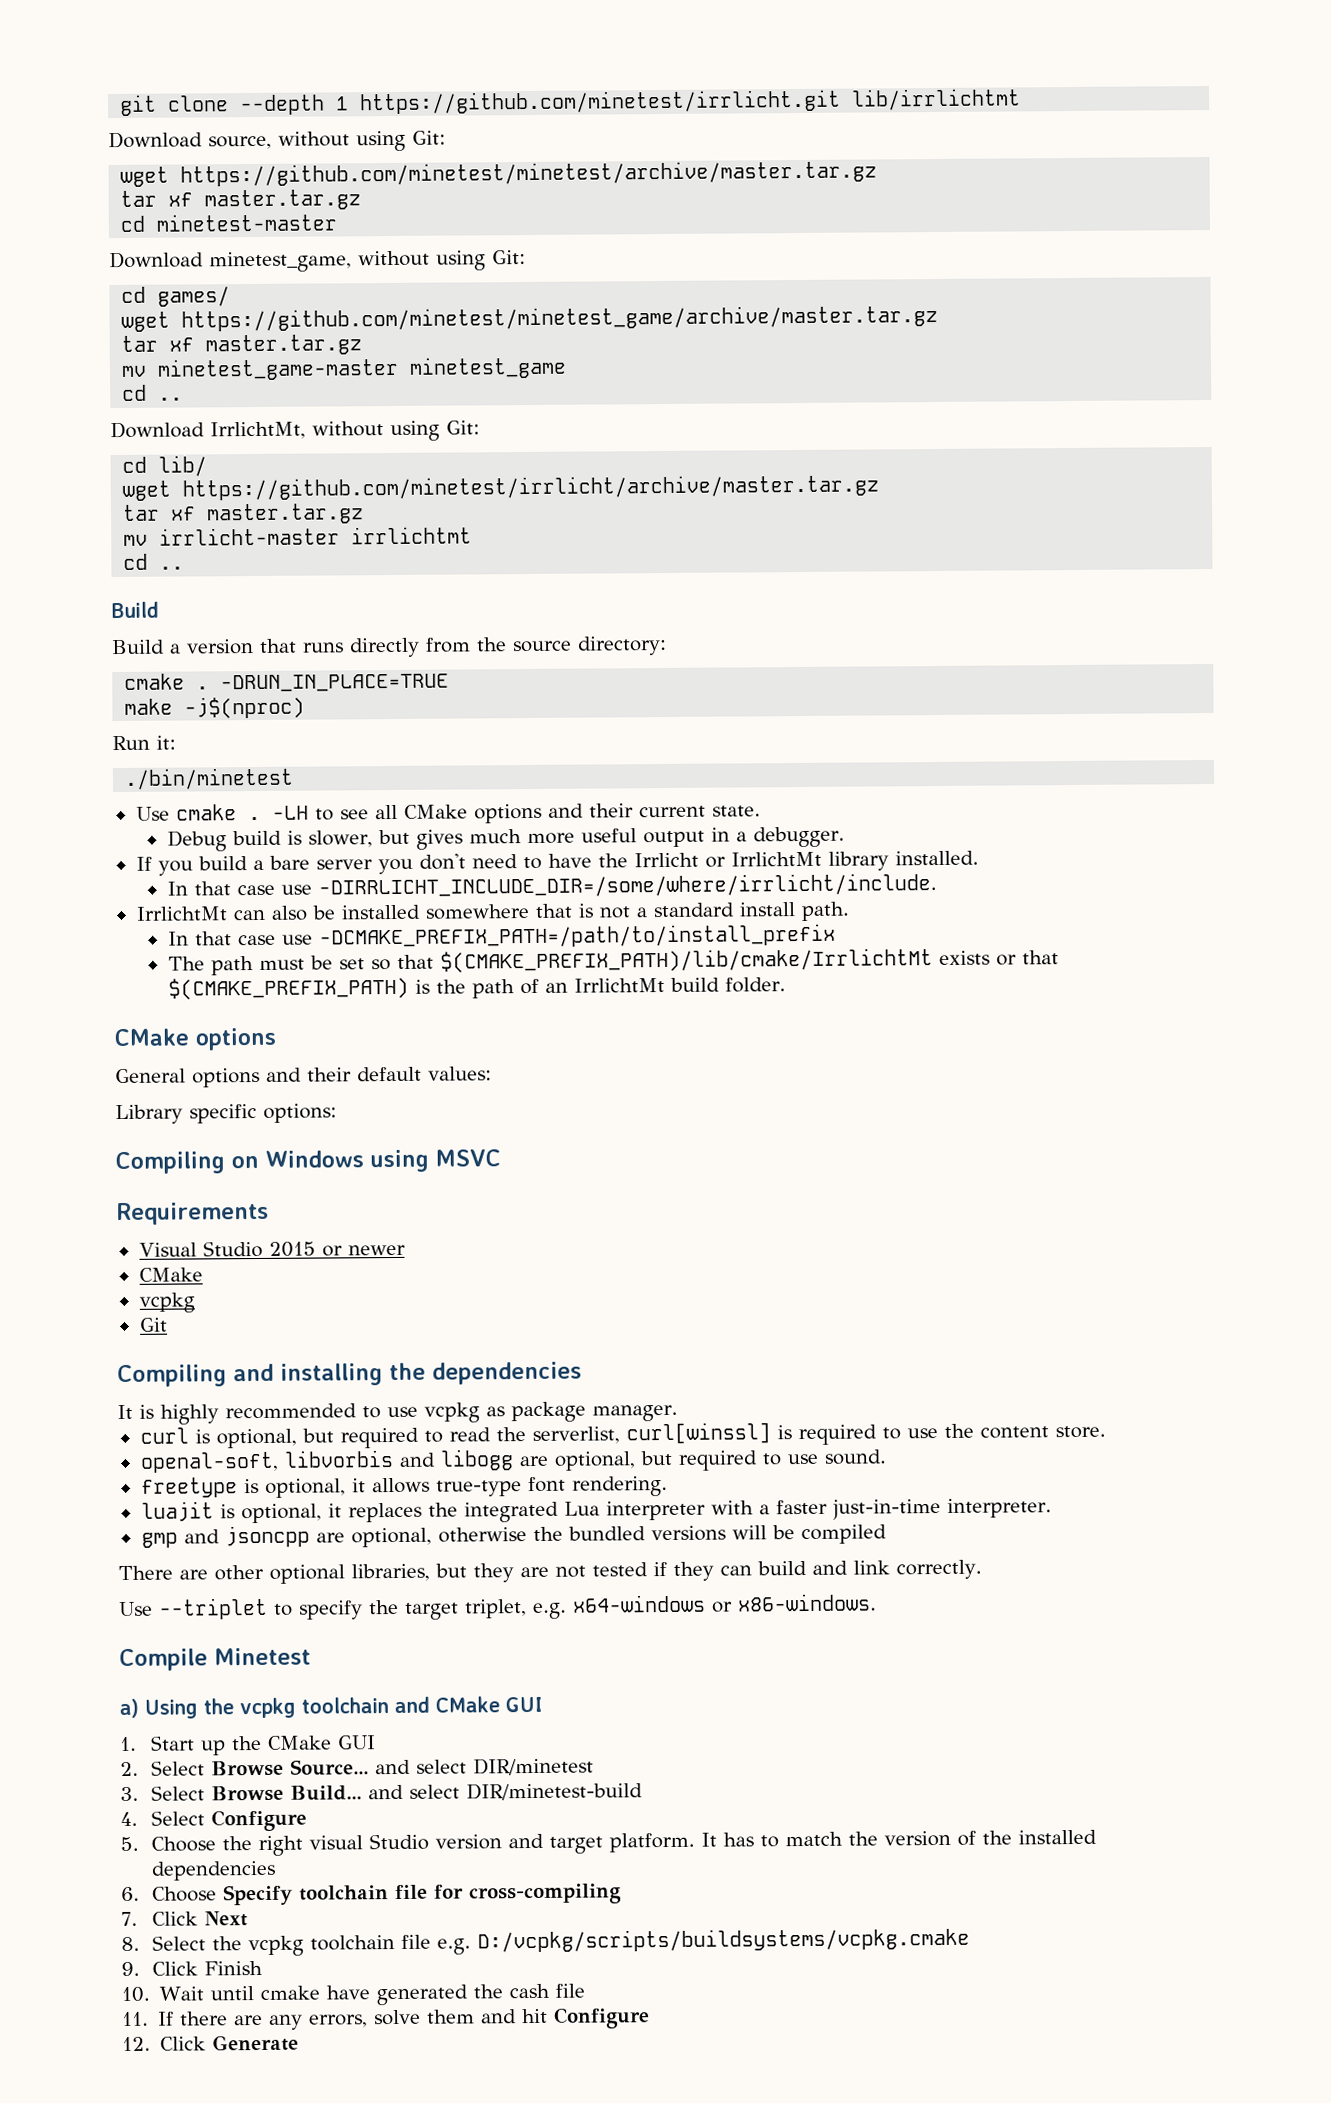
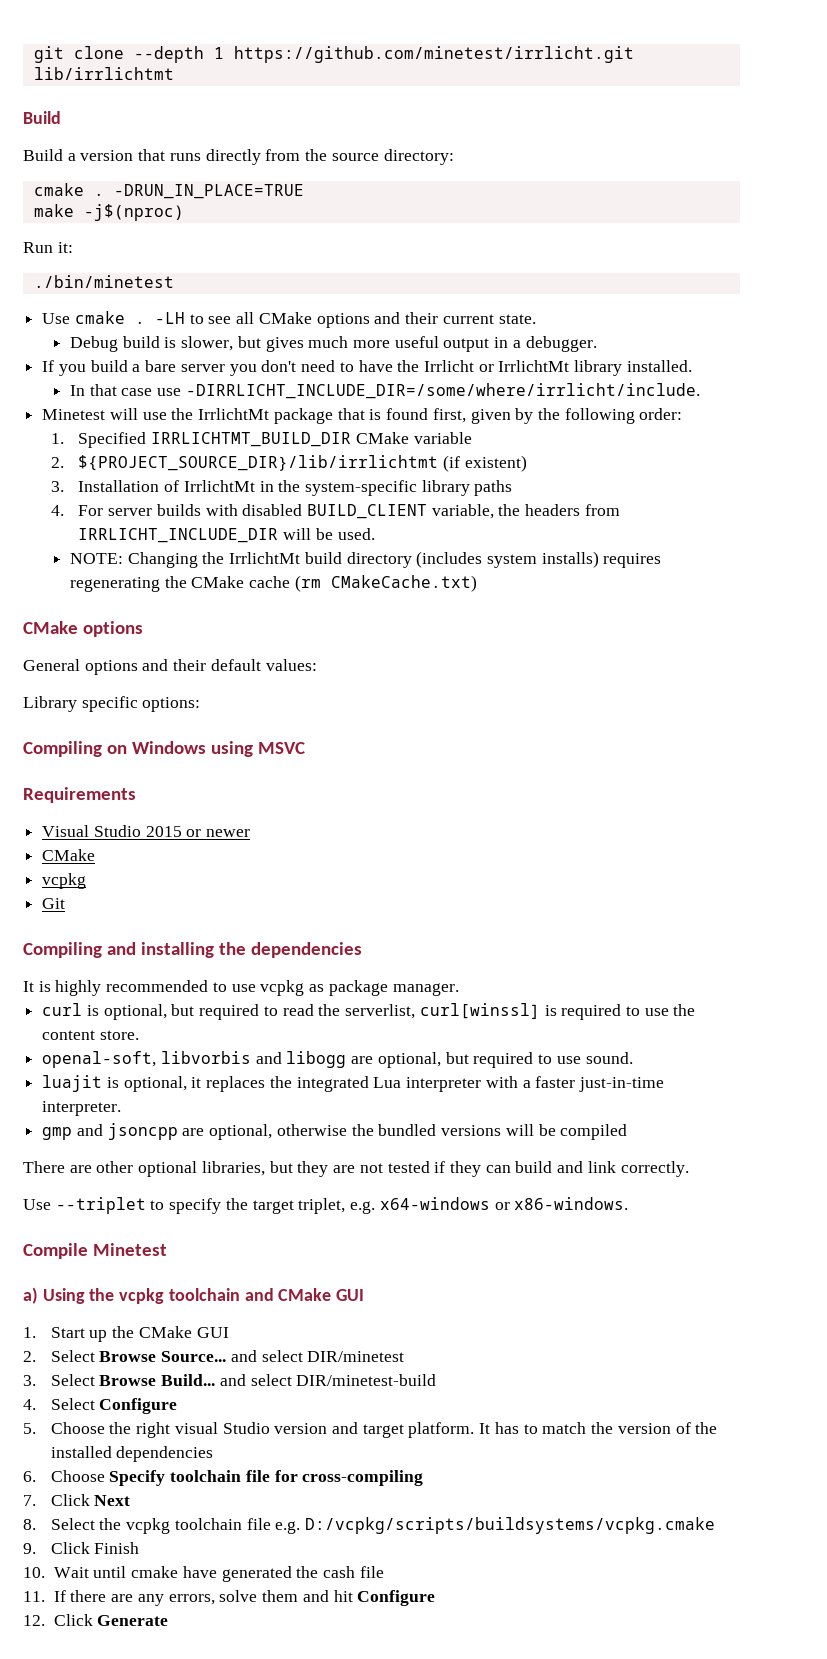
[108,130,446,152] [120,160,878,187] [120,189,362,211] [120,213,338,232] [109,250,526,273] [121,286,231,307] [121,304,939,332] [121,334,363,356] [121,356,568,381] [122,384,184,401] [110,420,480,441] [122,455,208,477] [122,474,880,501] [122,503,365,525] [123,526,473,546] [123,553,185,570] // Download source, without using Git: // wget https://github.com/minetest/minetest/archive/master.tar.gz // tar xf master.tar.gz // cd minetest-master // Download minetest_game, without using Git: // cd games/ // wget https://github.com/minetest/minetest_game/archive/master.tar.gz // tar xf master.tar.gz // mv minetest_game-master minetest_game // cd .. // Download IrrlichtMt, without using Git: // cd lib/ // wget https://github.com/minetest/irrlicht/archive/master.tar.gz // tar xf master.tar.gz // mv irrlicht-master irrlichtmt // cd .. -> (174, 73) none
[135,901,850,922] [167,923,836,949] [167,948,1059,976] [167,976,786,1000] IrrlichtMt can also be installed somewhere that is not a standard install path. // In that case use -DCMAKE_PREFIX_PATH=/path/to/install_prefix // The path must be set so that $(CMAKE_PREFIX_PATH)/lib/cmake/IrrlichtMt exists or that $(CMAKE_PREFIX_PATH) is the path of an IrrlichtMt build folder. -> [42,408,683,424] [50,432,472,448] [50,455,527,472] [50,480,513,496] [50,504,620,519] [78,528,375,543] [69,551,662,568] [69,575,477,592] Minetest will use the IrrlichtMt package that is found first, given by the following order: // 1. Specified IRRLICHTMT_BUILD_DIR CMake variable // 2. ${PROJECT_SOURCE_DIR}/lib/irrlichtmt (if existent) // 3. Installation of IrrlichtMt in the system-specific library paths // 4. For server builds with disabled BUILD_CLIENT variable, the headers from IRRLICHT_INCLUDE_DIR will be used. // NOTE: Changing the IrrlichtMt build directory (includes system installs) requires regenerating the CMake cache (rm CMakeCache.txt)
[140,1475,668,1498] // freetype is optional, it allows true-type font rendering. -> (633, 1058) none

